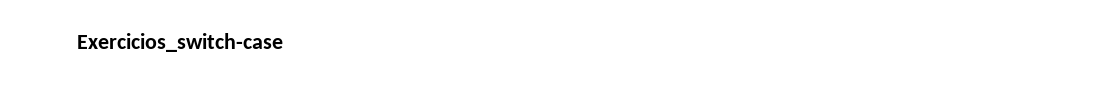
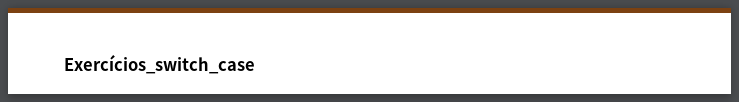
[77,33,283,52] Exercicios_switch-case -> [64,55,255,74] Exercícios_switch_case

